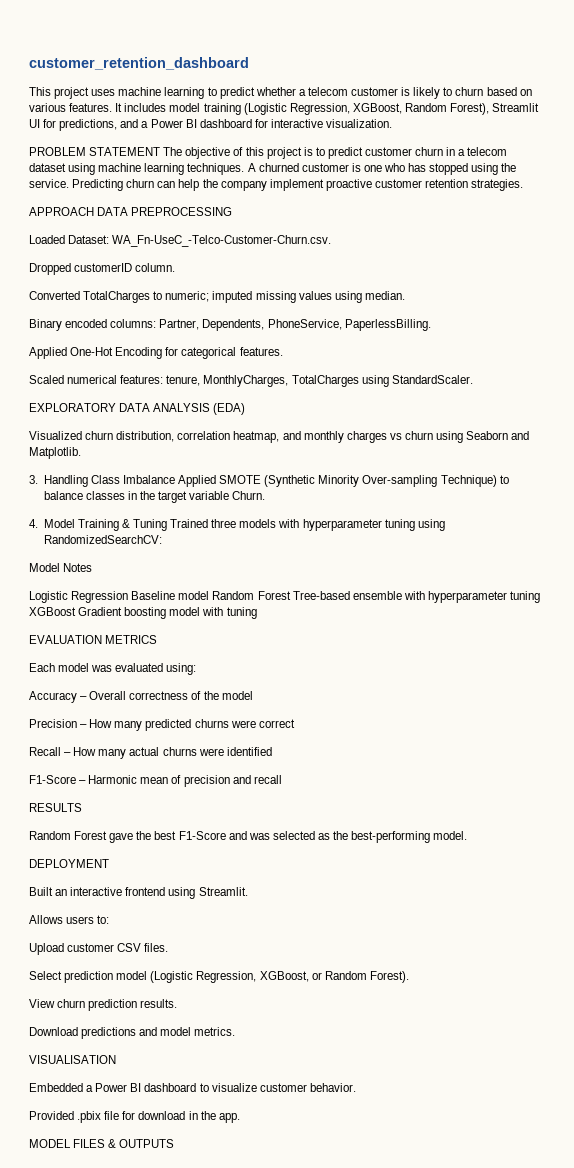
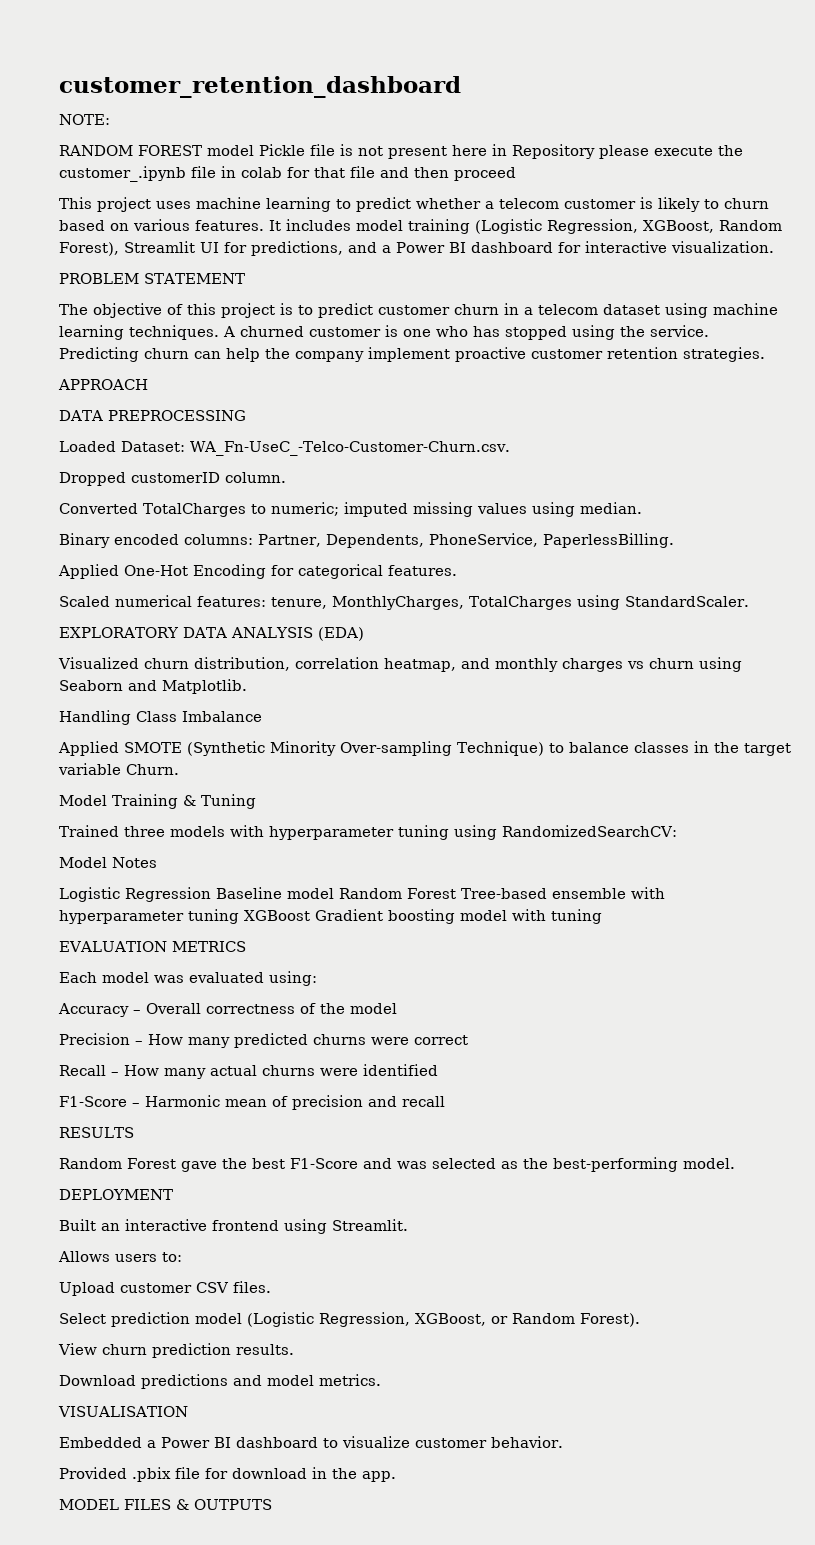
(249, 63) none -> [59,114,110,125] [59,144,743,159] [59,166,516,182] // NOTE: // RANDOM FOREST model Pickle file is not present here in Repository please execute the customer_.ipynb file in colab for that file and then proceed
(161, 151) none -> (245, 278) //
(94, 211) none -> (148, 384) //
[29,475,38,484] 3. -> (247, 686) none
(175, 479) none -> (262, 716) //
[29,519,38,528] 4. -> (179, 769) none
(168, 525) none -> (256, 801) //

